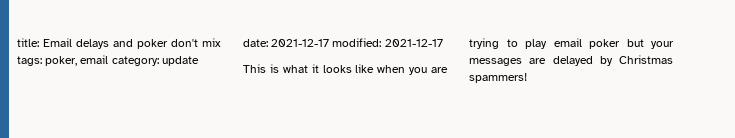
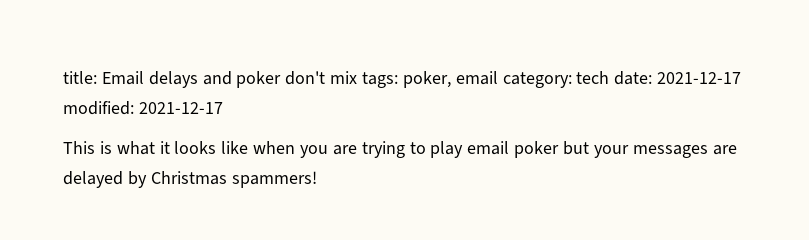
[161,56,199,66] update -> [576,71,610,84] tech

